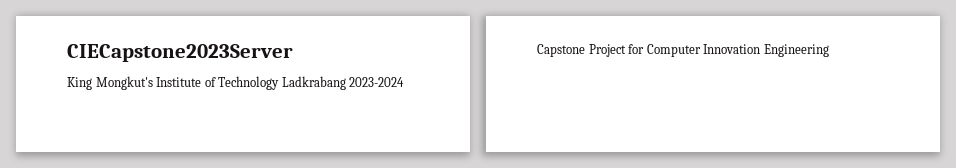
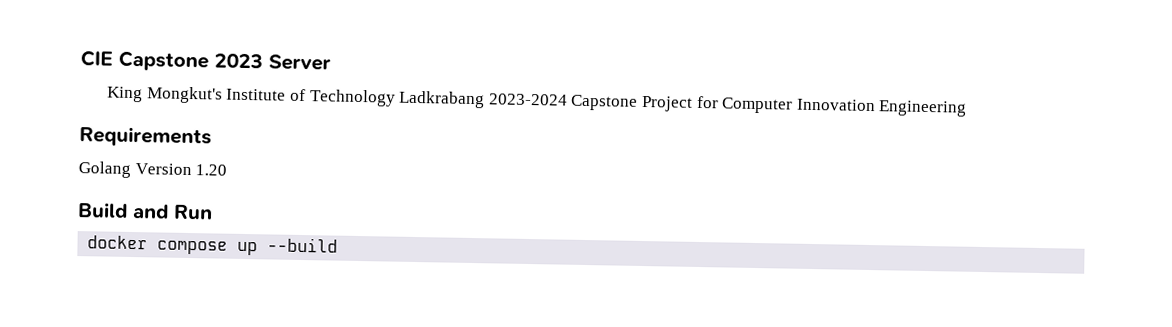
[67,44,293,62] CIECapstone2023Server -> [80,50,331,72] CIE Capstone 2023 Server
(829, 50) none -> [79,126,212,148] [78,161,228,178] [77,202,213,220] [87,235,339,256] // Requirements // Golang Version 1.20 // Build and Run // docker compose up --build

